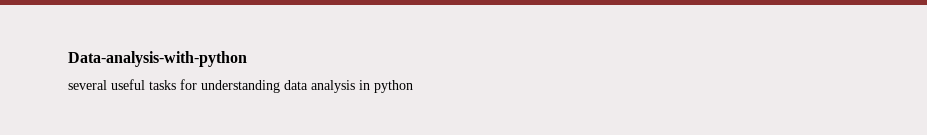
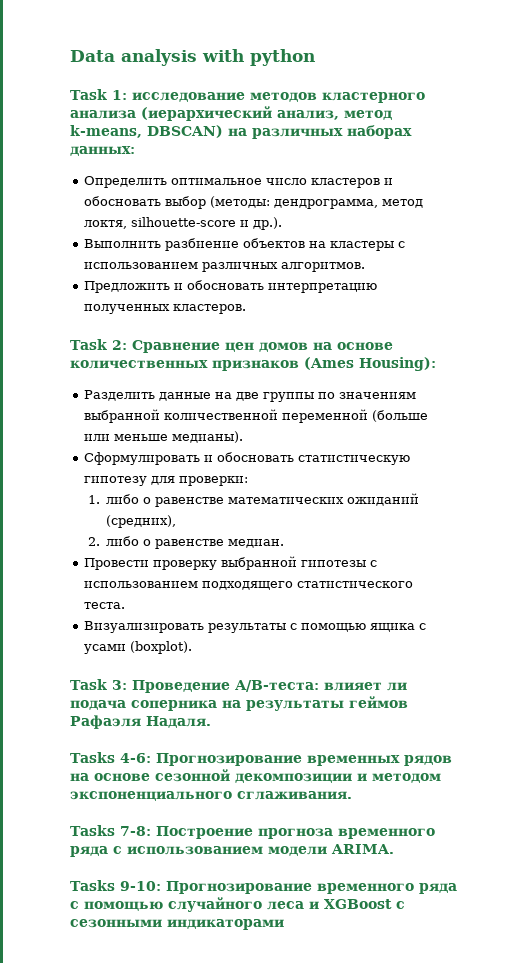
[68,51,247,67] [68,79,413,93] Data-analysis-with-python // several useful tasks for understanding data analysis in python -> [70,49,315,66] [70,89,425,103] [70,106,392,121] [70,125,412,139] [70,146,135,156] [84,176,394,188] [84,196,424,209] [84,217,283,230] [84,238,406,251] [84,262,366,272] [84,280,378,293] [84,304,247,314] [70,339,393,353] [70,357,436,371] [84,390,417,402] [84,409,429,423] [84,431,244,443] [84,452,411,465] [84,476,249,486] [87,493,420,507] [106,515,177,528] [87,536,285,549] [84,556,378,570] [84,581,414,590] [84,602,126,609] [84,621,427,633] [84,641,193,654] [70,679,407,693] [70,696,408,711] [70,715,211,729] [70,752,452,766] [70,769,441,783] [70,791,352,801] [70,825,435,839] [70,844,394,857] [70,880,457,894] [70,897,405,912] [70,919,284,930] Data analysis with python // Task 1: исследование методов кластерного анализа (иерархический анализ, метод k-means, DBSCAN) на различных наборах данных: // Определить оптимальное число кластеров и обосновать выбор (методы: дендрограмма, метод локтя, silhouette-score и др.). // Выполнить разбиение объектов на кластеры с использованием различных алгоритмов. // Предложить и обосновать интерпретацию полученных кластеров. // Task 2: Сравнение цен домов на основе количественных признаков (Ames Housing): // Разделить данные на две группы по значениям выбранной количественной переменной (больше или меньше медианы). // Сформулировать и обосновать статистическую гипотезу для проверки: // 1. либо о равенстве математических ожиданий (средних), // 2. либо о равенстве медиан. // Провести проверку выбранной гипотезы с использованием подходящего статистического теста. // Визуализировать результаты с помощью ящика с усами (boxplot). // Task 3: Проведение А/В-теста: влияет ли подача соперника на результаты геймов Рафаэля Надаля. // Tasks 4-6: Прогнозирование временных рядов на основе сезонной декомпозиции и методом экспоненциального сглаживания. // Tasks 7-8: Построение прогноза временного ряда с использованием модели ARIMA. // Tasks 9-10: Прогнозирование временного ряда с помощью случайного леса и XGBoost с сезонными индикаторами

